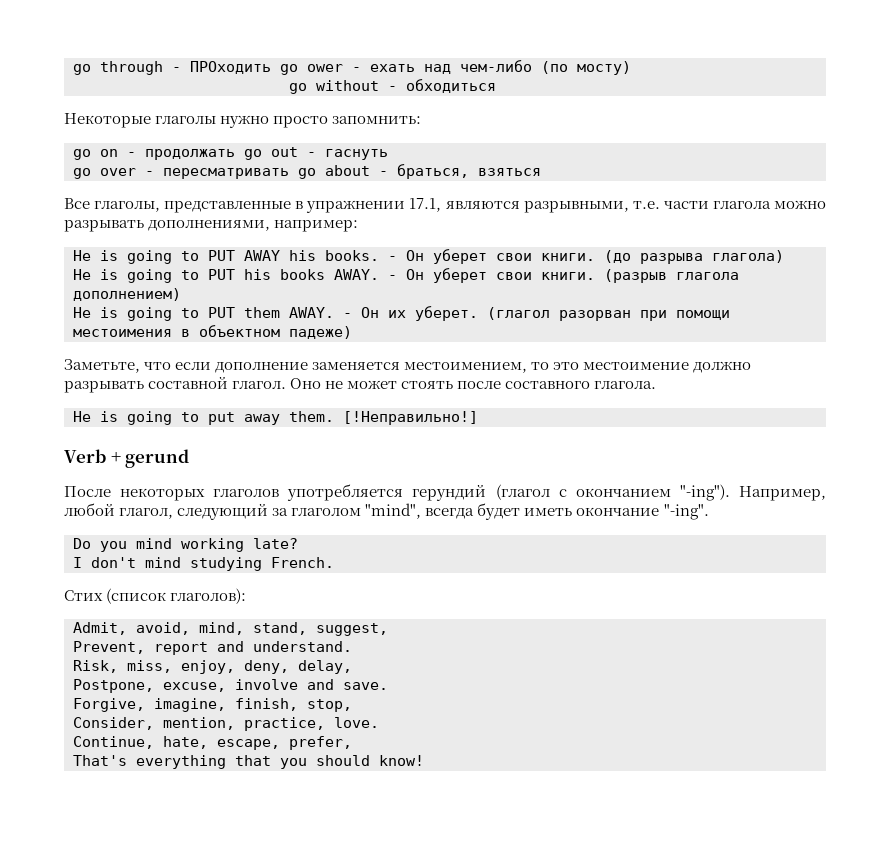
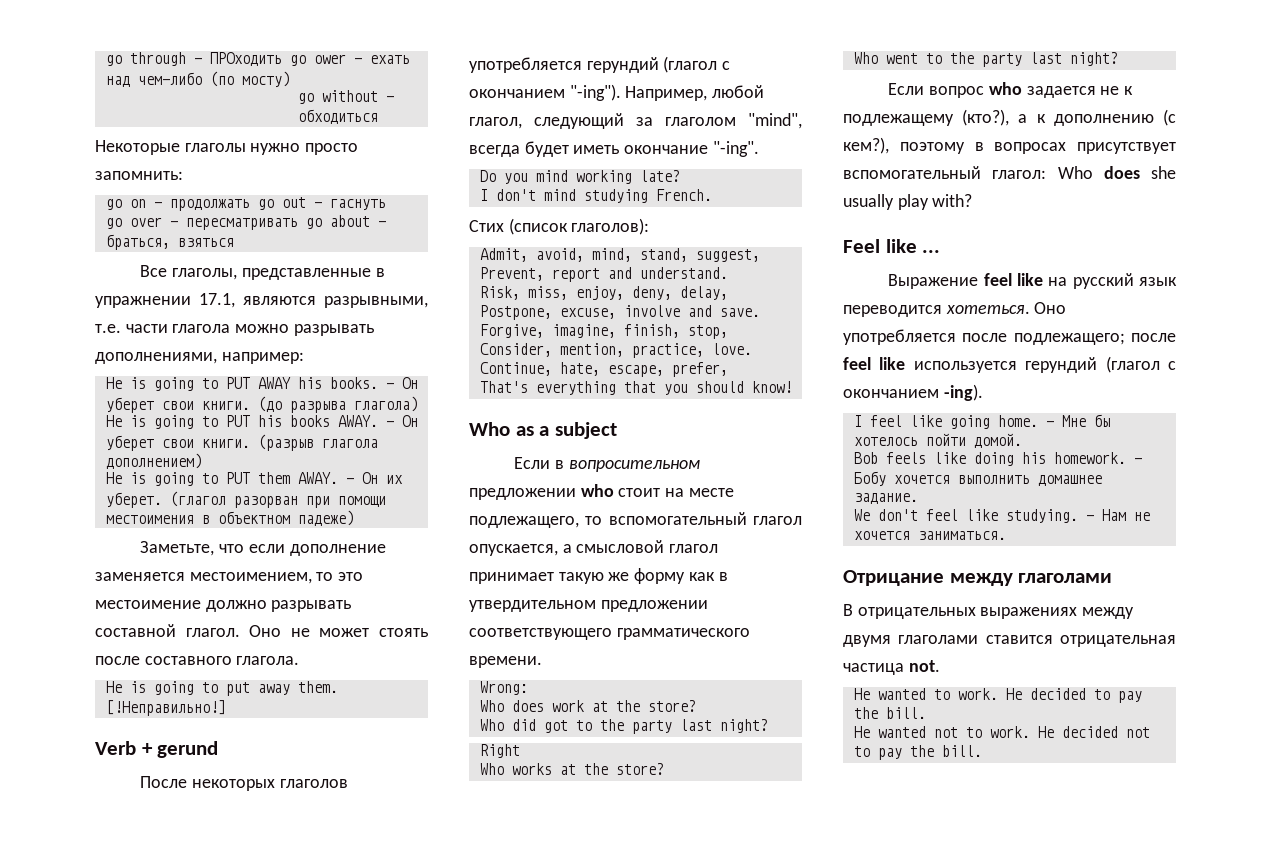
(424, 760) none -> [469,422,617,439] [514,457,700,472] [469,484,734,500] [469,512,802,528] [469,540,719,556] [469,568,728,584] [469,600,708,612] [469,628,750,640] [469,656,542,668] [479,681,528,695] [479,700,696,712] [479,719,768,734] [479,744,520,758] [479,763,664,775] [853,52,1118,67] [888,82,1134,98] [843,109,1176,126] [843,137,1176,154] [843,166,1176,179] [843,194,973,210] [843,239,941,253] [888,273,1177,289] [843,302,1067,317] [843,329,1176,345] [843,356,1176,373] [843,384,983,401] [853,414,1110,429] [853,433,1022,448] [853,452,1142,466] [853,471,1102,487] [853,493,918,504] [853,509,1150,523] [853,531,1006,540] [843,570,1113,586] [843,604,1135,619] [843,635,1176,647] [843,660,940,675] [853,688,1142,703] [853,707,926,719] [853,726,1150,738] [853,745,982,760] // Who as a subject // Если в вопросительном предложении who стоит на месте подлежащего, то вспомогательный глагол опускается, а смысловой глагол принимает такую же форму как в утвердительном предложении соответствующего грамматического времени. // Wrong: // Who does work at the store? // Who did got to the party last night? // Right // Who works at the store? // Who went to the party last night? // Если вопрос who задается не к подлежащему (кто?), а к дополнению (с кем?), поэтому в вопросах присутствует вспомогательный глагол: Who does she usually play with? // Feel like ... // Выражение feel like на русский язык переводится хотеться. Оно употребляется после подлежащего; после feel like используется герундий (глагол с окончанием -ing). // I feel like going home. - Мне бы хотелось пойти домой. // Bob feels like doing his homework. - Бобу хочется выполнить домашнее задание. // We don't feel like studying. - Нам не хочется заниматься. // Отрицание между глаголами // В отрицательных выражениях между двумя глаголами ставится отрицательная частица not. // He wanted to work. He decided to pay the bill. // He wanted not to work. He decided not to pay the bill.

